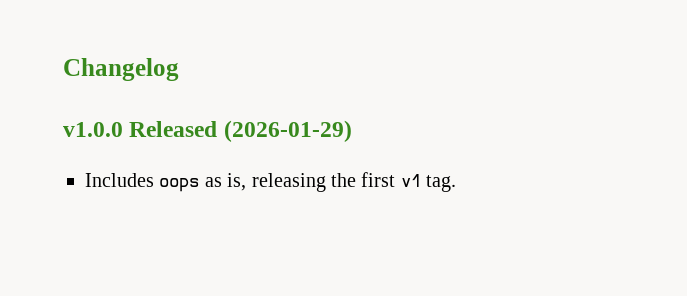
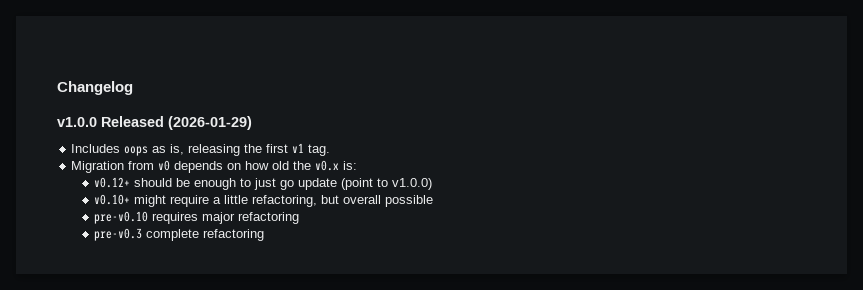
(457, 183) none -> [71,160,358,173] [94,177,433,190] [94,194,434,207] [94,211,300,224] [94,228,265,241] // Migration from v0 depends on how old the v0.x is: // v0.12+ should be enough to just go update (point to v1.0.0) // v0.10+ might require a little refactoring, but overall possible // pre-v0.10 requires major refactoring // pre-v0.3 complete refactoring

